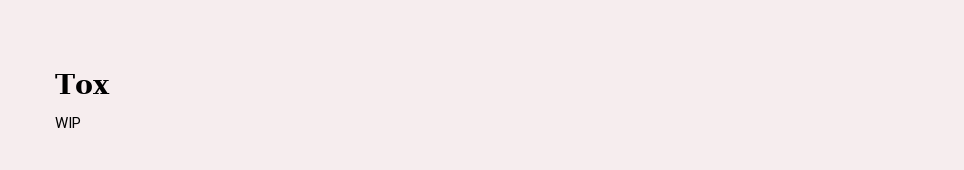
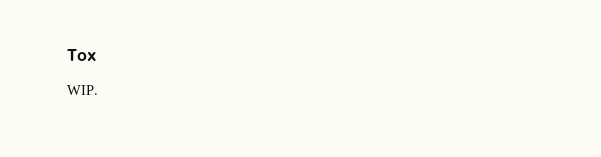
[55,117,81,128] WIP -> [67,85,98,95] WIP.

